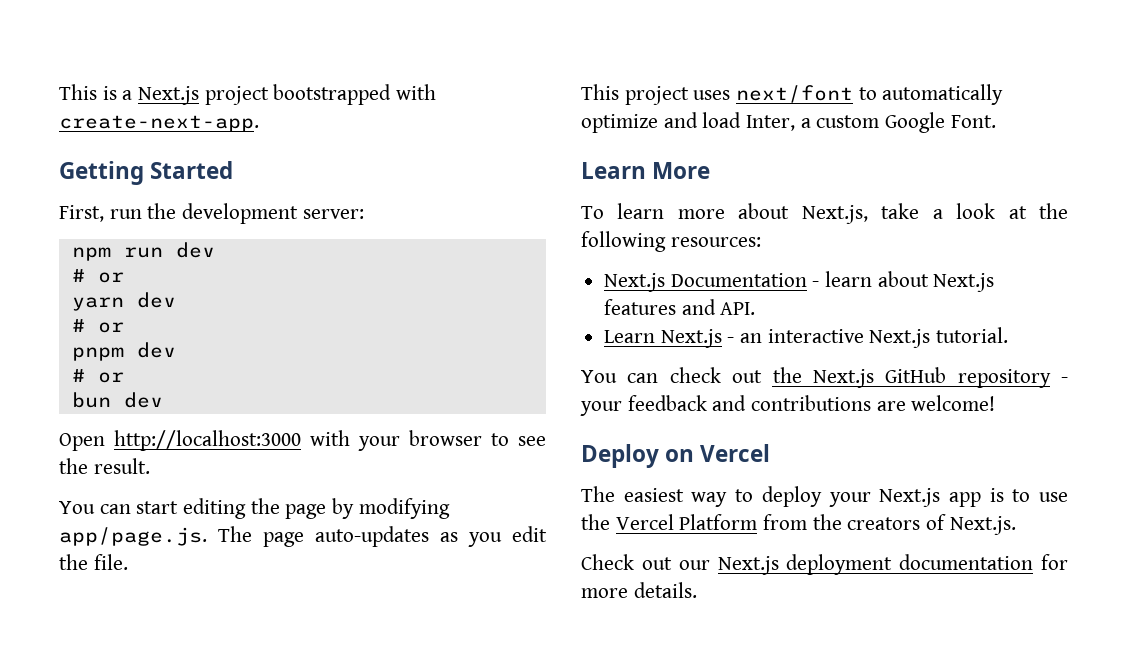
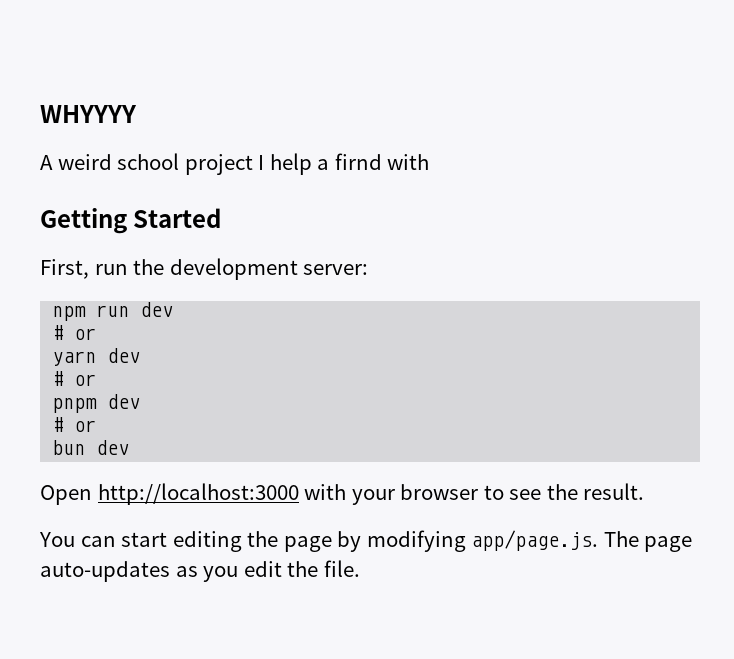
[59,84,437,105] [59,115,259,132] This is a Next.js project bootstrapped with create-next-app. -> [40,105,137,123] [40,153,430,175] WHYYYY // A weird school project I help a firnd with
[581,84,1004,105] [581,112,996,133] [581,162,711,179] [581,203,1068,224] [581,231,761,252] [604,271,995,292] [604,299,756,315] [604,327,1009,348] [581,367,1068,388] [580,395,996,416] [581,444,771,468] [581,486,1068,507] [581,514,1016,535] [581,554,1068,575] [581,582,697,598] // This project uses next/font to automatically optimize and load Inter, a custom Google Font. // Learn More // To learn more about Next.js, take a look at the following resources: // Next.js Documentation - learn about Next.js features and API. // Learn Next.js - an interactive Next.js tutorial. // You can check out the Next.js GitHub repository - your feedback and contributions are welcome! // Deploy on Vercel // The easiest way to deploy your Next.js app is to use the Vercel Platform from the creators of Next.js. // Check out our Next.js deployment documentation for more details. -> (360, 568) none

